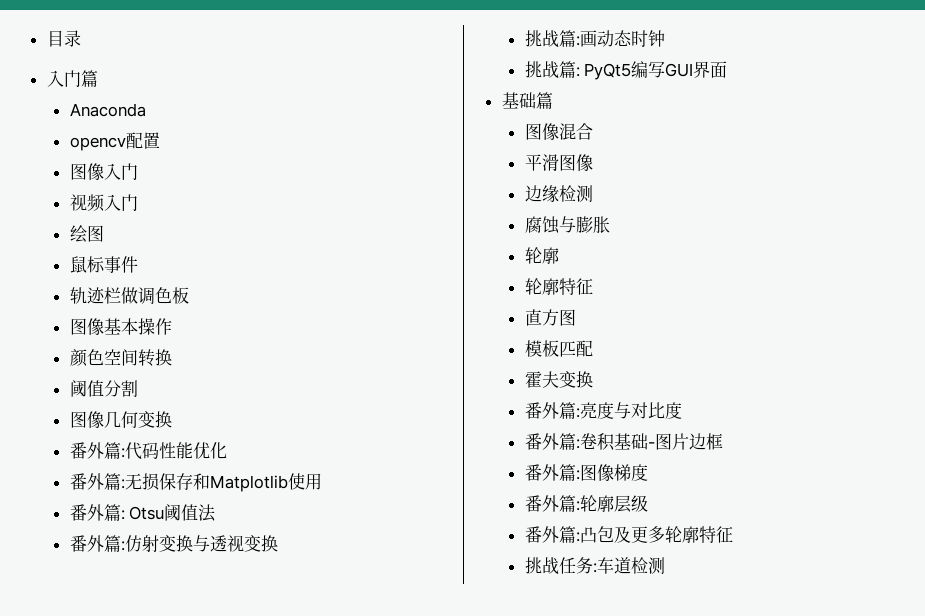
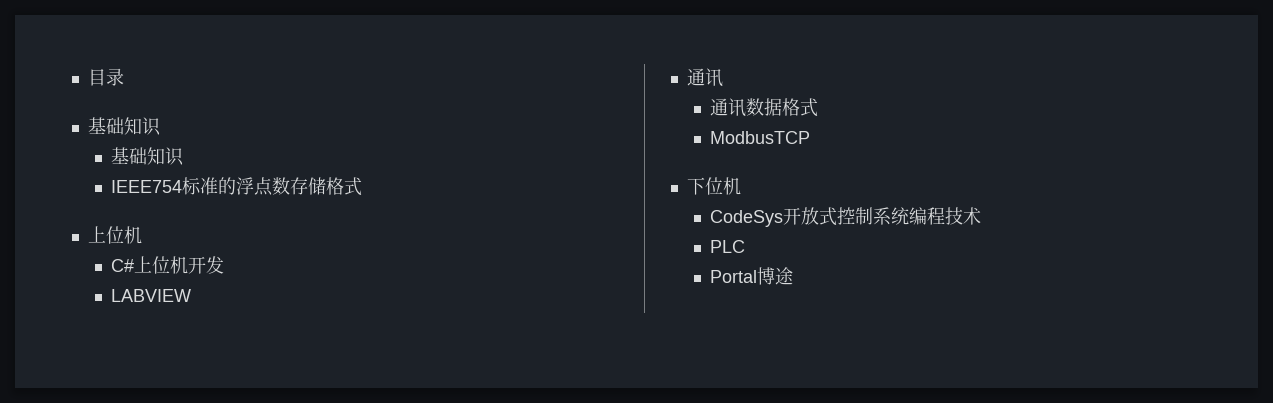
[46,70,98,87] [69,103,146,117] [69,132,160,151] [69,163,138,181] [69,194,138,212] [69,225,104,243] [69,256,138,273] [69,287,189,305] [69,318,172,336] [69,349,172,367] [69,380,138,397] [69,411,172,429] [69,442,227,460] [69,473,322,492] [69,504,217,522] [69,535,278,552] [524,30,665,48] [524,61,728,80] [501,92,553,109] [524,123,593,141] [524,154,593,172] [524,185,593,202] [524,216,610,234] [524,247,559,264] [524,278,593,296] [524,309,576,326] [524,340,593,357] [524,371,593,388] [524,402,682,419] [524,433,723,451] [524,464,648,482] [524,495,648,513] [524,526,733,544] [524,557,665,575] 入门篇 // Anaconda // opencv配置 // 图像入门 // 视频入门 // 绘图 // 鼠标事件 // 轨迹栏做调色板 // 图像基本操作 // 颜色空间转换 // 阈值分割 // 图像几何变换 // 番外篇:代码性能优化 // 番外篇:无损保存和Matplotlib使用 // 番外篇: Otsu阈值法 // 番外篇:仿射变换与透视变换 // 挑战篇:画动态时钟 // 挑战篇: PyQt5编写GUI界面 // 基础篇 // 图像混合 // 平滑图像 // 边缘检测 // 腐蚀与膨胀 // 轮廓 // 轮廓特征 // 直方图 // 模板匹配 // 霍夫变换 // 番外篇:亮度与对比度 // 番外篇:卷积基础-图片边框 // 番外篇:图像梯度 // 番外篇:轮廓层级 // 番外篇:凸包及更多轮廓特征 // 挑战任务:车道检测 -> [87,117,161,136] [111,147,185,166] [111,177,363,196] [87,226,142,244] [111,256,225,274] [111,289,192,302] [686,68,723,87] [710,98,819,117] [710,131,811,144] [686,177,741,195] [710,207,982,227] [710,240,746,253] [710,267,794,285] 基础知识 // 基础知识 // IEEE754标准的浮点数存储格式 // 上位机 // C#上位机开发 // LABVIEW // 通讯 // 通讯数据格式 // ModbusTCP // 下位机 // CodeSys开放式控制系统编程技术 // PLC // Portal博途

